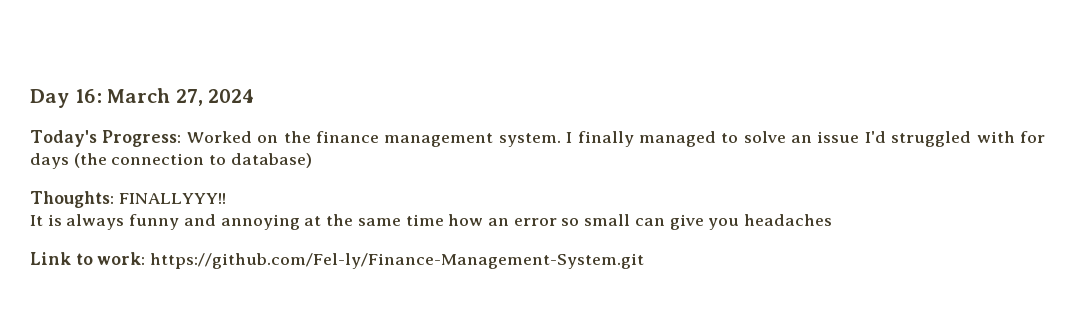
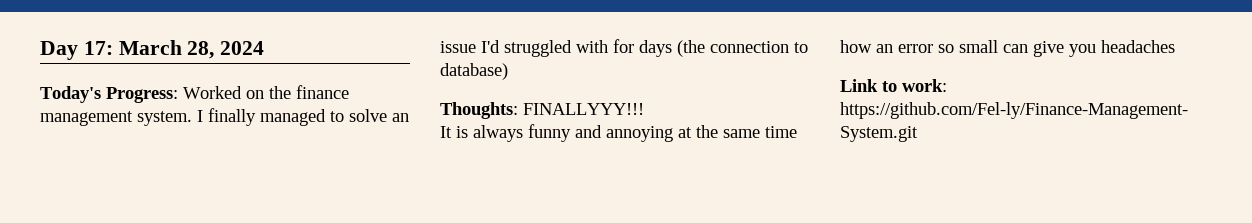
[74,88,203,106] 16: March 27, -> [83,40,215,59] 17: March 28,
[118,193,226,204] FINALLYYY!! -> [523,103,644,115] FINALLYYY!!!

